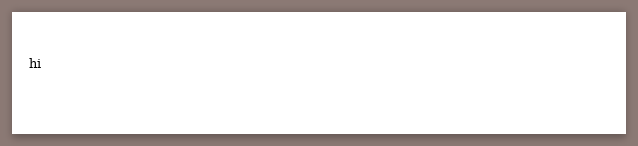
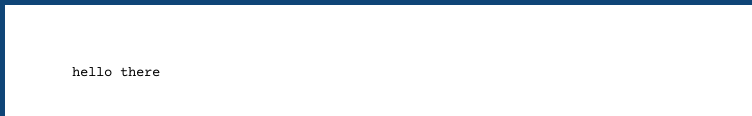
[29,58,41,68] hi -> [72,67,160,77] hello there

